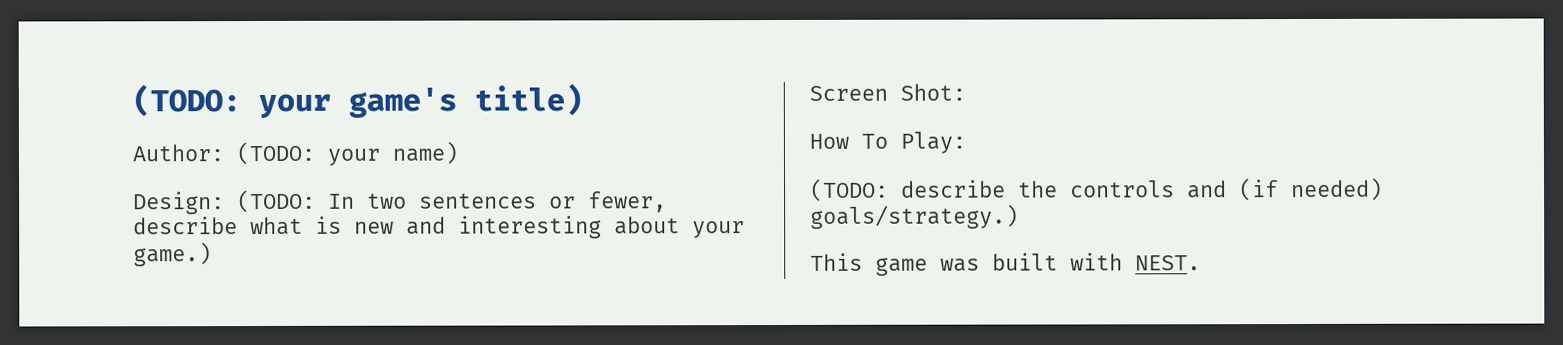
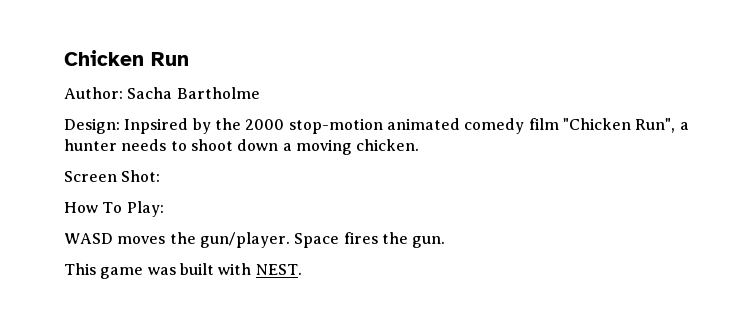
[132,83,583,119] [132,141,458,166] [133,189,667,215] [133,215,745,239] [133,242,212,267] (TODO: your game's title) // Author: (TODO: your name) // Design: (TODO: In two sentences or fewer, describe what is new and interesting about your game.) -> [64,50,189,66] [64,87,260,99] [64,118,689,134] [64,139,420,155] Chicken Run // Author: Sacha Bartholme // Design: Inpsired by the 2000 stop-motion animated comedy film "Chicken Run", a hunter needs to shoot down a moving chicken.
[810,177,1383,202] [810,204,1019,229] (TODO: describe the controls and (if needed) goals/strategy.) -> [64,232,446,248] WASD moves the gun/player. Space fires the gun.

